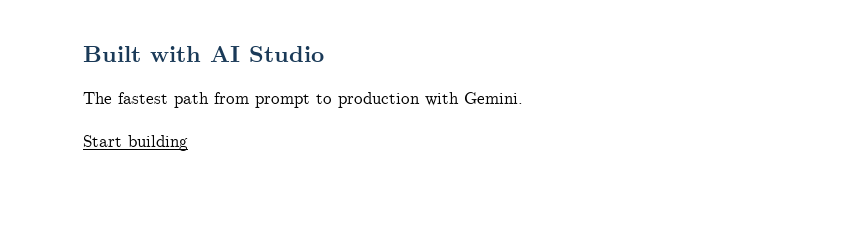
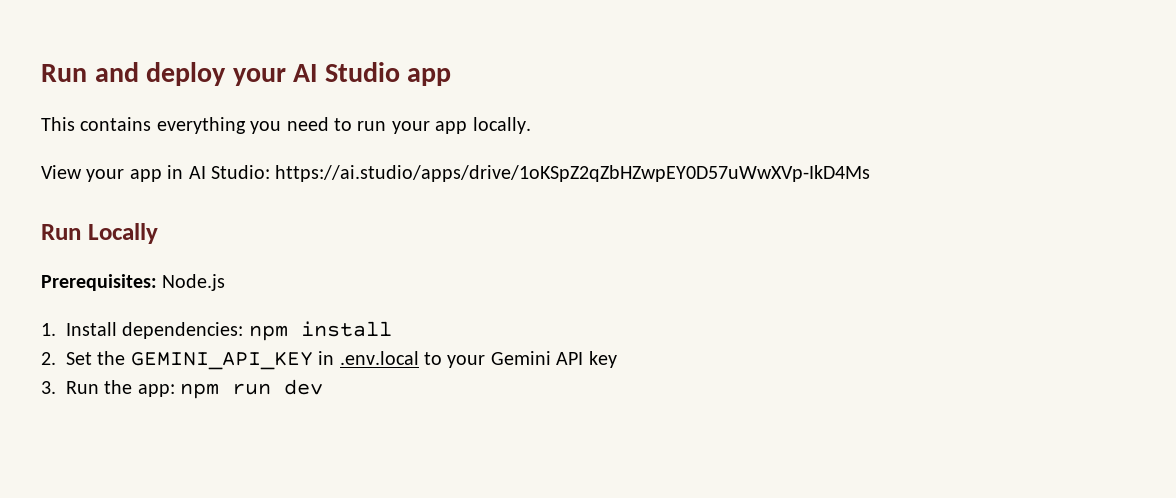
[83,46,324,62] [83,92,523,108] [83,135,188,151] Built with AI Studio // The fastest path from prompt to production with Gemini. // Start building -> [41,62,452,86] [41,117,531,134] [41,165,871,182] [41,223,158,244] [41,274,226,291] [41,321,392,341] [41,351,617,370] [41,379,324,399] Run and deploy your AI Studio app // This contains everything you need to run your app locally. // View your app in AI Studio: https://ai.studio/apps/drive/1oKSpZ2qZbHZwpEY0D57uWwXVp-IkD4Ms // Run Locally // Prerequisites: Node.js // 1. Install dependencies: npm install // 2. Set the GEMINI_API_KEY in .env.local to your Gemini API key // 3. Run the app: npm run dev

